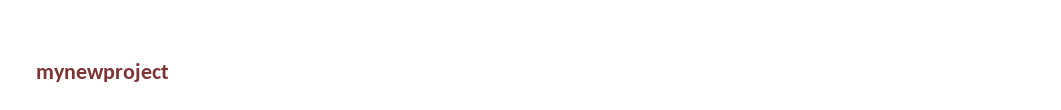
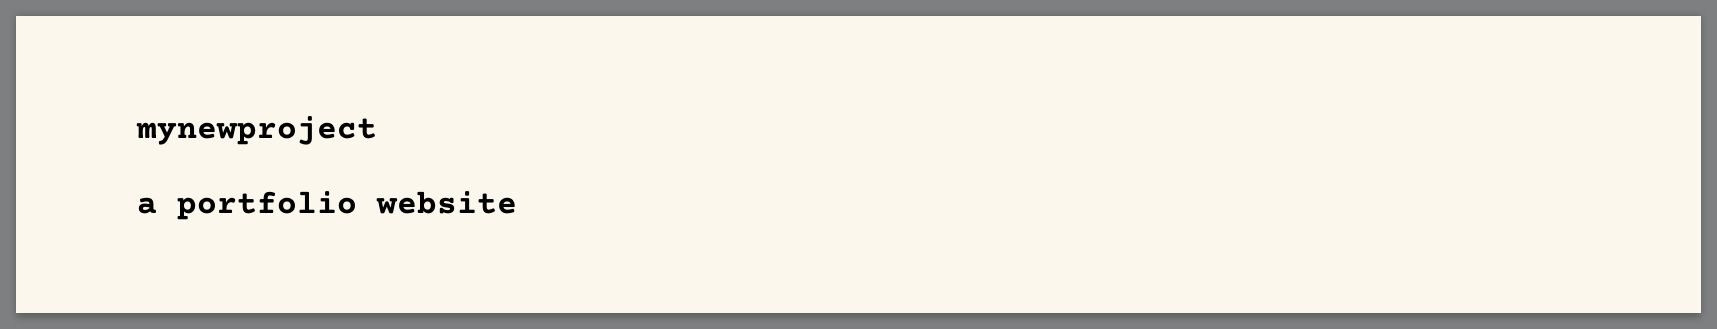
(169, 72) none -> [137,191,517,220] // a portfolio website

